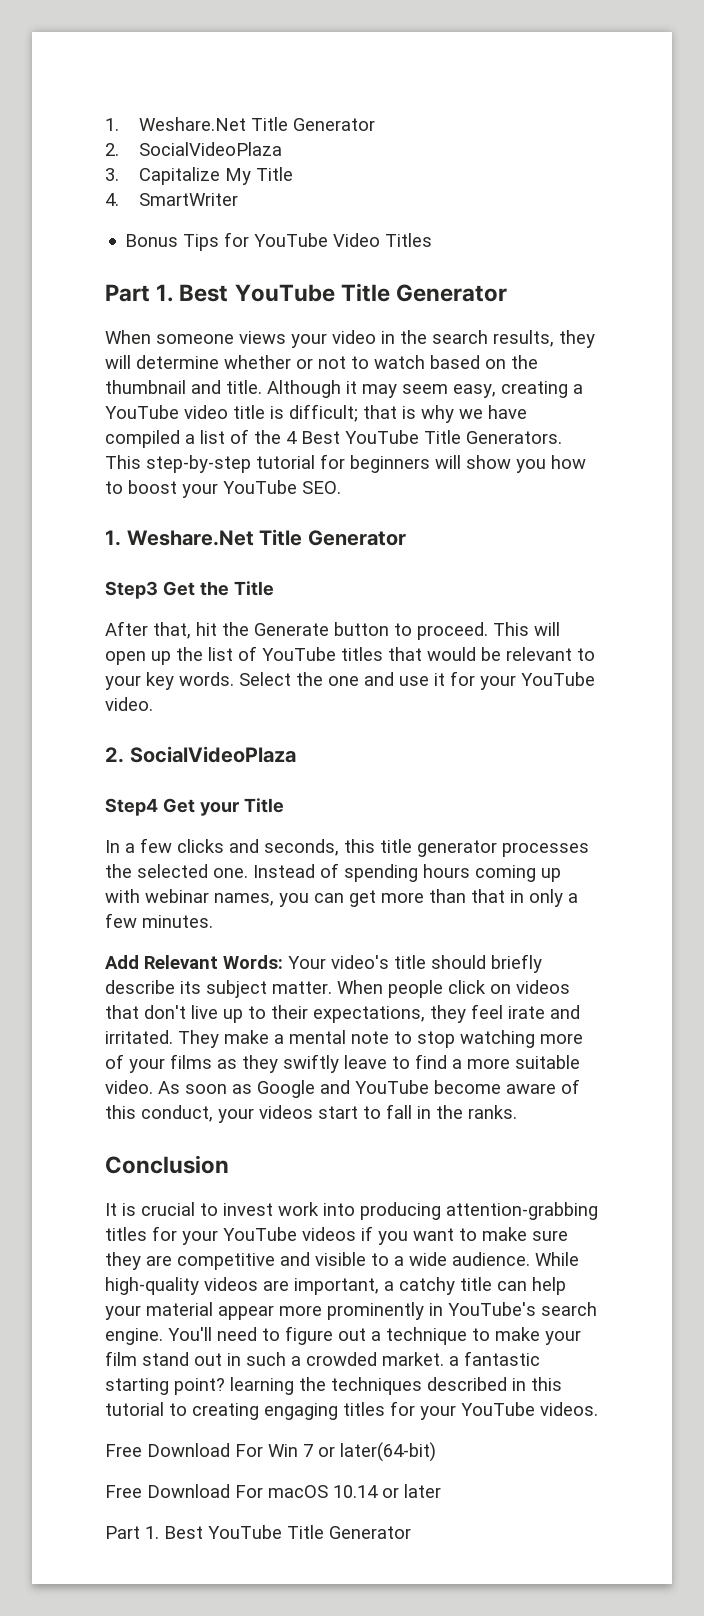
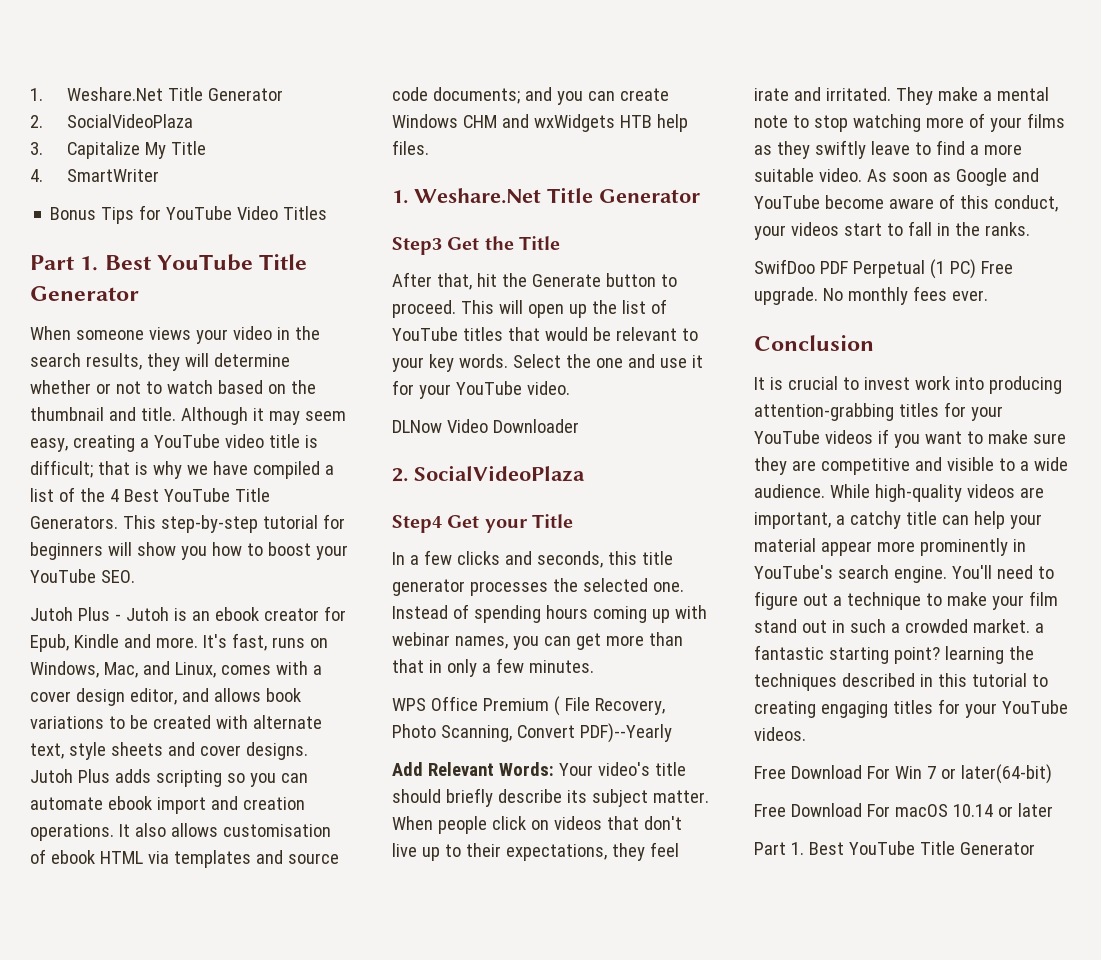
(341, 487) none -> [30,606,346,621] [30,633,328,652] [30,661,322,678] [30,688,301,706] [30,715,322,729] [30,742,308,760] [30,769,308,787] [30,796,305,814] [30,823,331,841] [30,849,339,868] [392,87,669,105] [392,114,688,132] [392,140,429,155] // Jutoh Plus - Jutoh is an ebook creator for Epub, Kindle and more. It's fast, runs on Windows, Mac, and Linux, comes with a cover design editor, and allows book variations to be created with alternate text, style sheets and cover designs. Jutoh Plus adds scripting so you can automate ebook import and creation operations. It also allows customisation of ebook HTML via templates and source code documents; and you can create Windows CHM and wxWidgets HTB help files.
(153, 704) none -> [392,419,579,433] // DLNow Video Downloader
(213, 921) none -> [392,696,665,716] [392,723,672,743] // WPS Office Premium ( File Recovery, Photo Scanning, Convert PDF)--Yearly
(517, 1112) none -> [754,259,1013,279] [754,286,988,305] // SwifDoo PDF Perpetual (1 PC) Free upgrade. No monthly fees ever.

